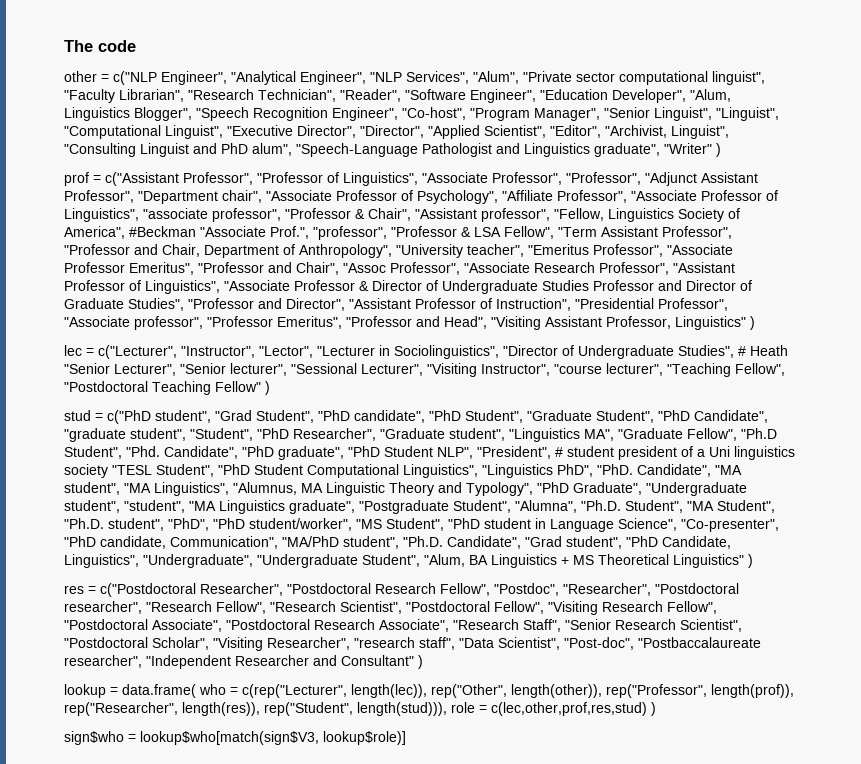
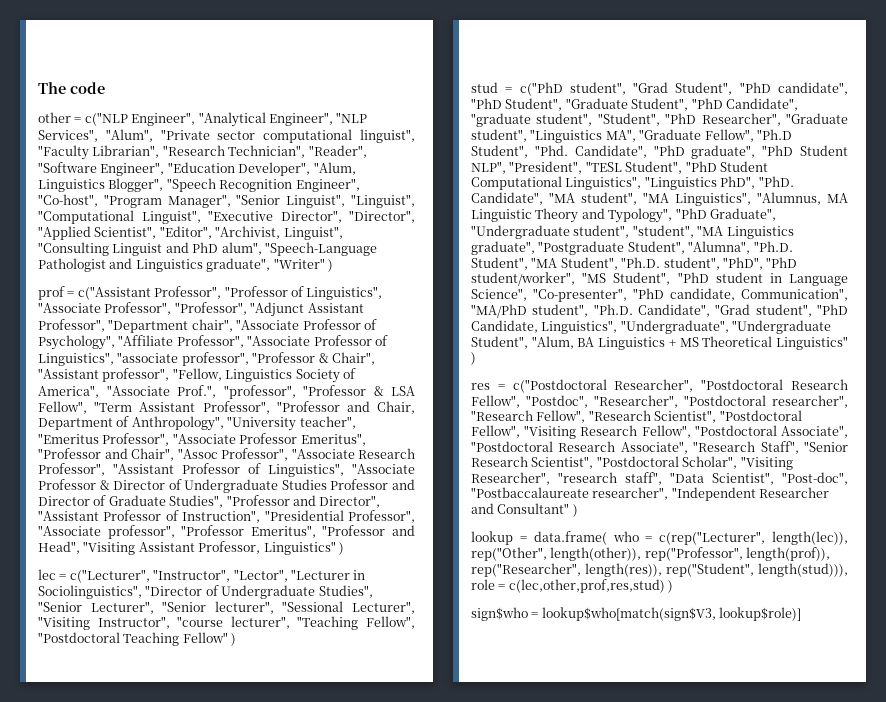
[129,226,196,237] #Beckman -> (99, 391) none
[738,345,788,356] # Heath -> (373, 591) none
[555,446,795,460] [64,464,108,478] # student president of a Uni linguistics society -> (583, 167) none

